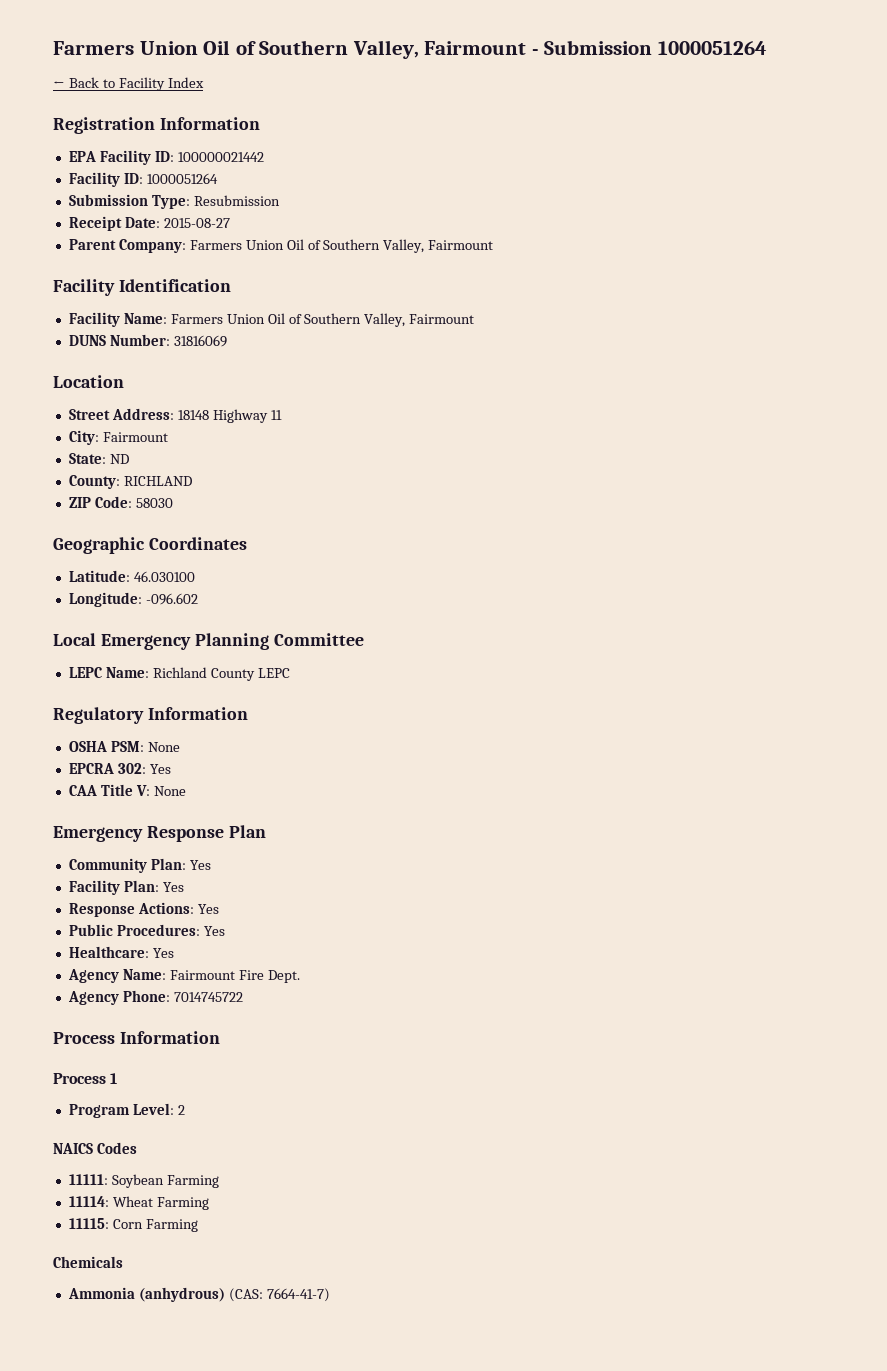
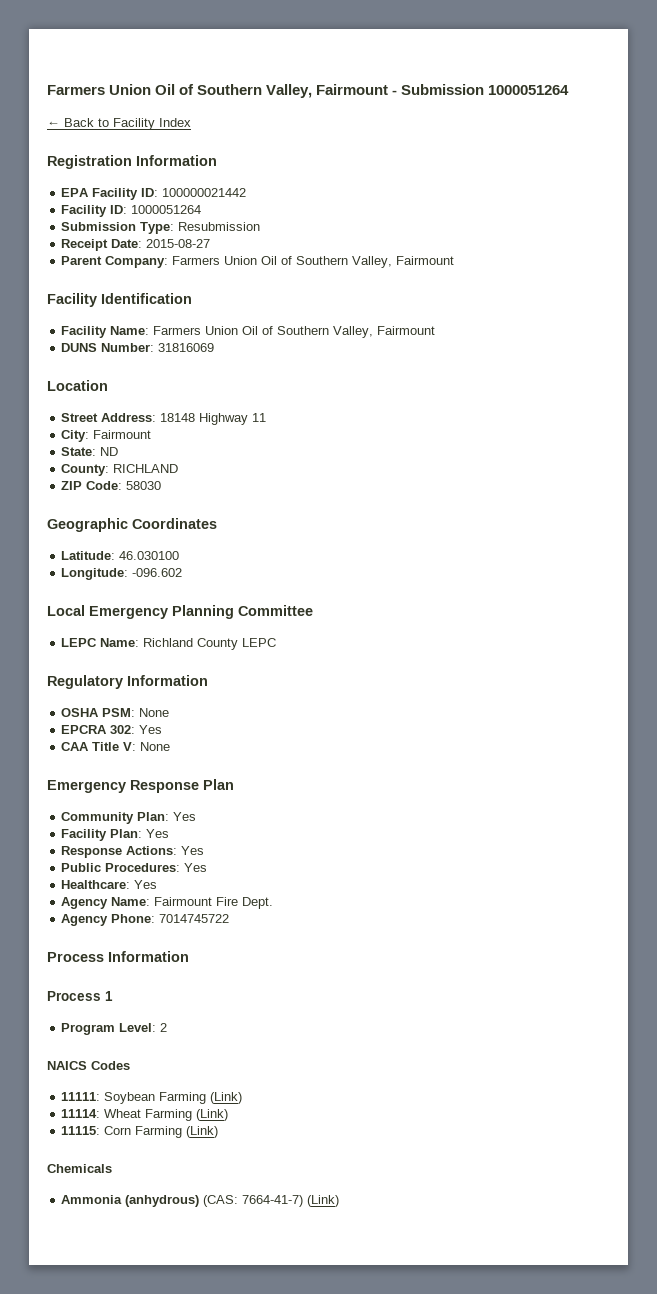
(219, 1181) none -> [210,1092,243,1104] (Link)
(209, 1203) none -> [196,1109,229,1121] (Link)
(198, 1225) none -> [186,1126,219,1138] (Link)
(330, 1295) none -> [307,1195,340,1207] (Link)

